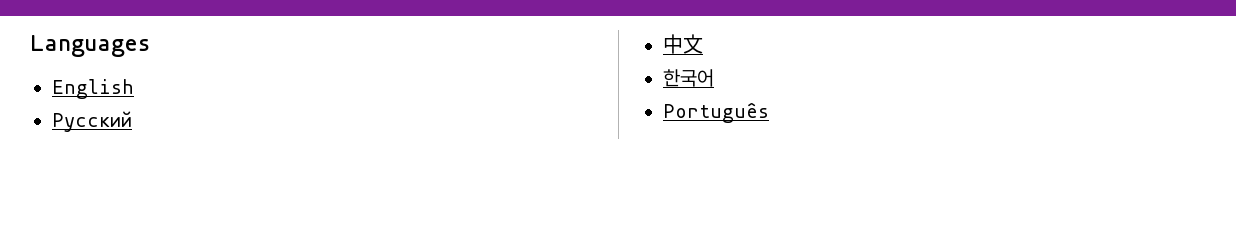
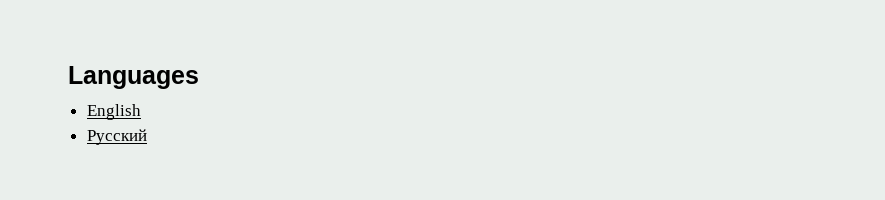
[663,34,703,54] [663,69,714,87] [663,103,769,123] // 中文 // 한국어 // Português -> (147, 137) none

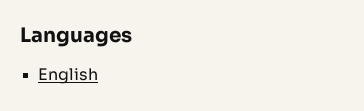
[86,129,147,145] // Русский -> (98, 76) none

